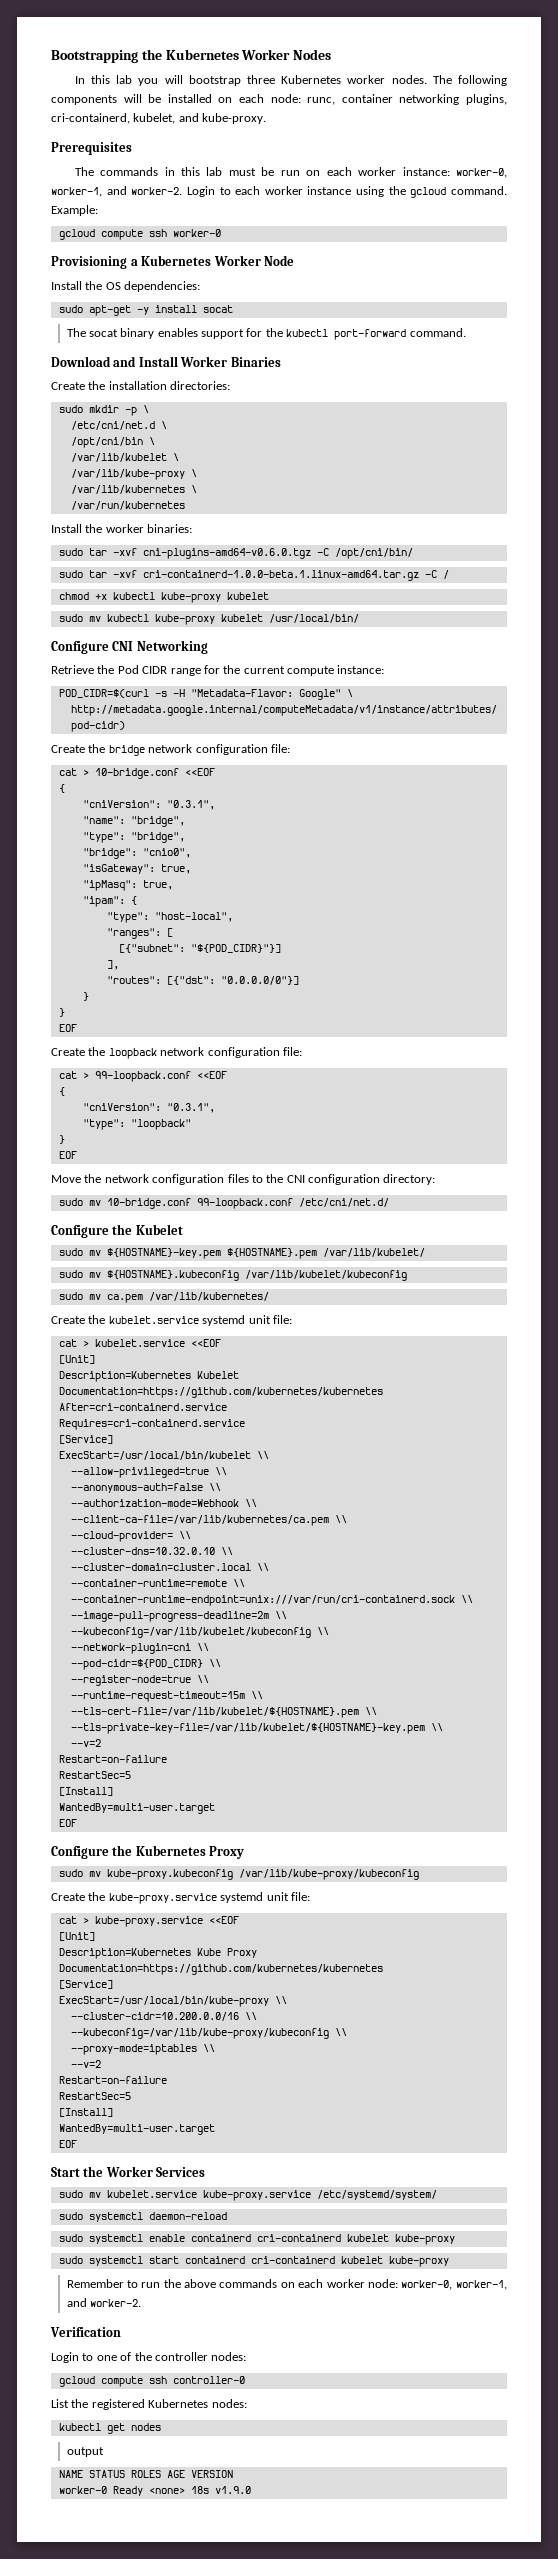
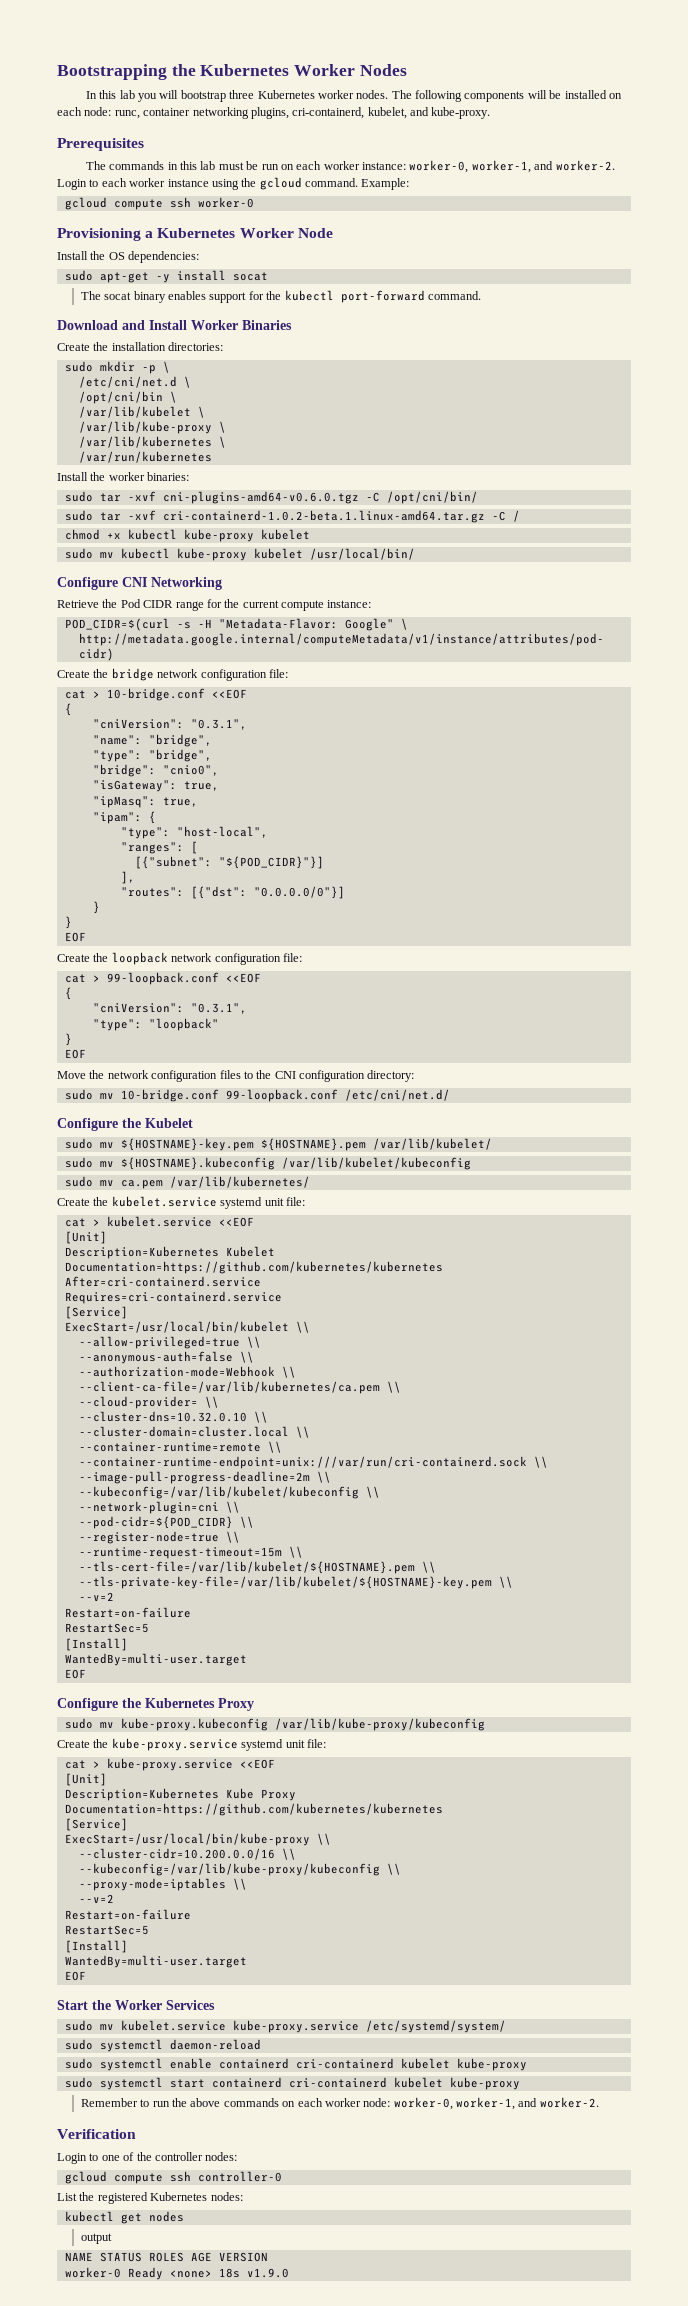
[142,570,419,581] cri-containerd-1.0.0-beta.1.linux-amd64.tar.gz -> [162,510,485,523] cri-containerd-1.0.2-beta.1.linux-amd64.tar.gz

